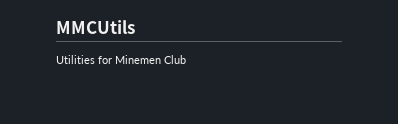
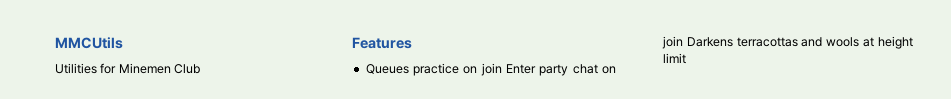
(186, 59) none -> [352,37,412,49] [365,63,616,76] [661,36,913,49] [662,53,686,64] // Features // Queues practice on join Enter party chat on join Darkens terracottas and wools at height limit

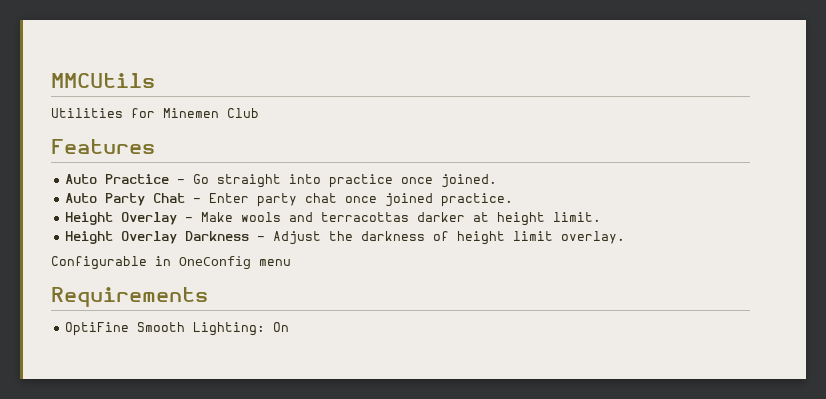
[365,63,616,76] [661,36,913,49] [662,53,686,64] Queues practice on join Enter party chat on join Darkens terracottas and wools at height limit -> [64,174,497,188] [64,193,513,207] [64,212,601,226] [64,231,625,245] [51,256,291,270] [51,287,208,307] [64,322,289,336] Auto Practice - Go straight into practice once joined. // Auto Party Chat - Enter party chat once joined practice. // Height Overlay - Make wools and terracottas darker at height limit. // Height Overlay Darkness - Adjust the darkness of height limit overlay. // Configurable in OneConfig menu // Requirements // OptiFine Smooth Lighting: On

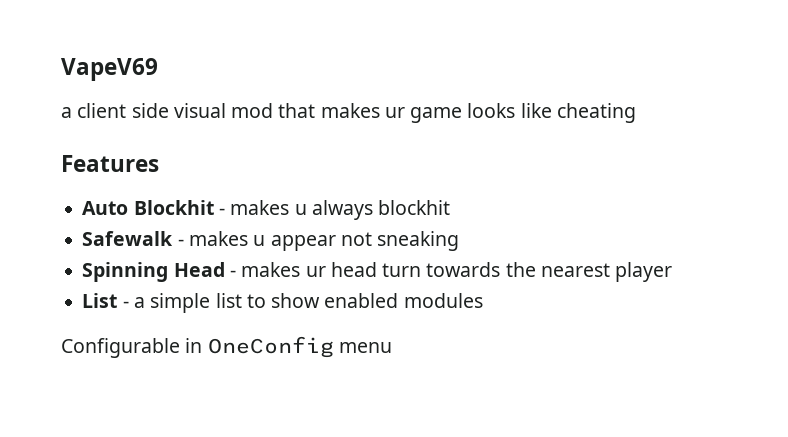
[51,73,155,88] [51,108,259,118] [51,139,155,154] [64,174,497,188] [64,193,513,207] [64,212,601,226] [64,231,625,245] MMCUtils // Utilities for Minemen Club // Features // Auto Practice - Go straight into practice once joined. // Auto Party Chat - Enter party chat once joined practice. // Height Overlay - Make wools and terracottas darker at height limit. // Height Overlay Darkness - Adjust the darkness of height limit overlay. -> [61,58,158,81] [61,103,636,123] [61,155,159,172] [82,200,451,220] [82,231,460,251] [82,262,673,282] [82,293,483,313] VapeV69 // a client side visual mod that makes ur game looks like cheating // Features // Auto Blockhit - makes u always blockhit // Safewalk - makes u appear not sneaking // Spinning Head - makes ur head turn towards the nearest player // List - a simple list to show enabled modules
[51,287,208,307] [64,322,289,336] // Requirements // OptiFine Smooth Lighting: On -> (392, 347) none

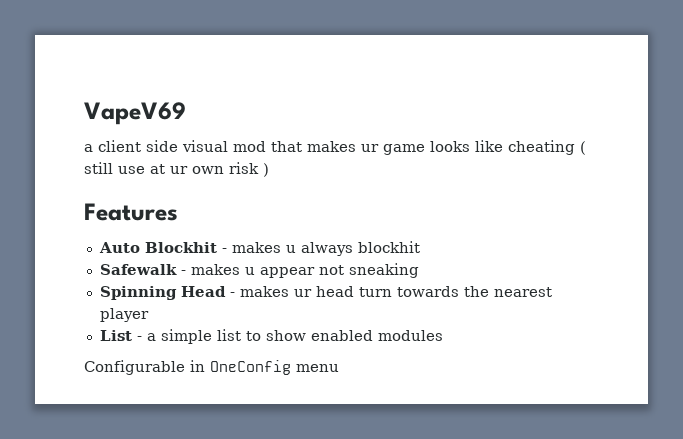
(636, 113) none -> [580,141,586,155] [84,162,269,177] ( still use at ur own risk )

